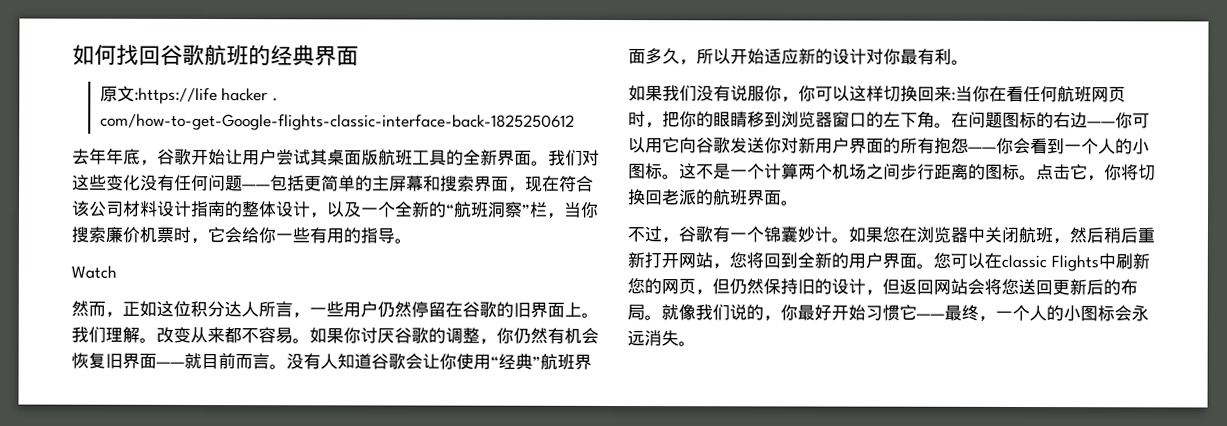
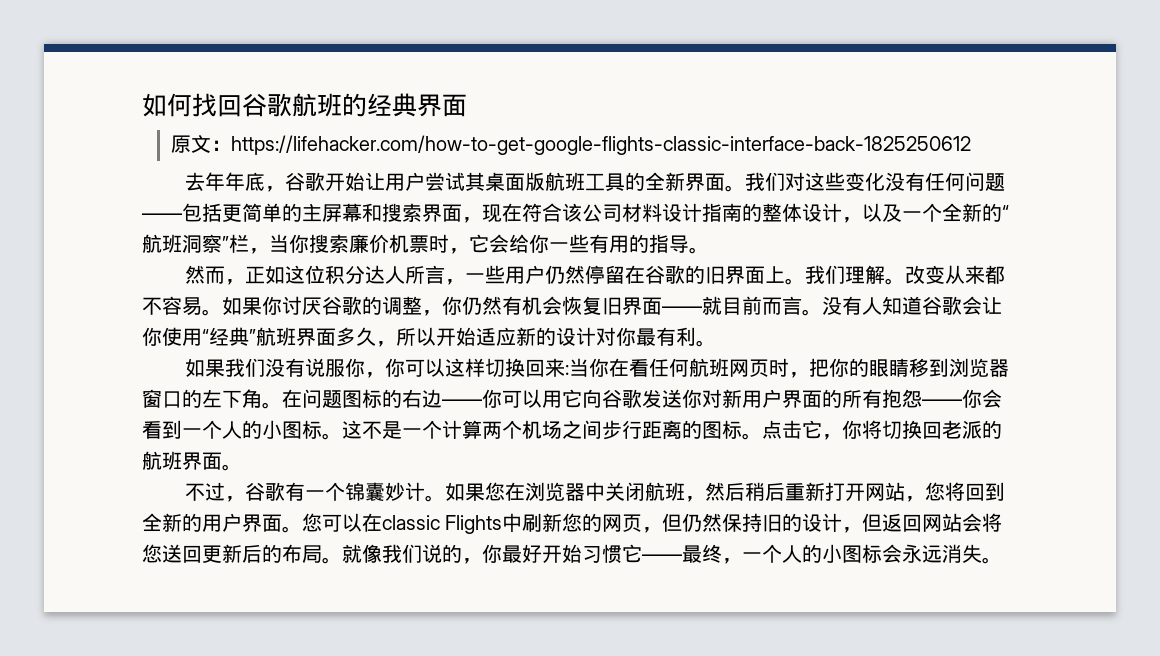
[133,87,278,105] [99,113,575,131] :https://life hacker . com/how-to-get-Google-flights-classic-interface-back-1825250612 -> [210,135,971,155] ：https://lifehacker.com/how-to-get-google-flights-classic-interface-back-1825250612
[71,265,117,279] // Watch -> (709, 250) none

